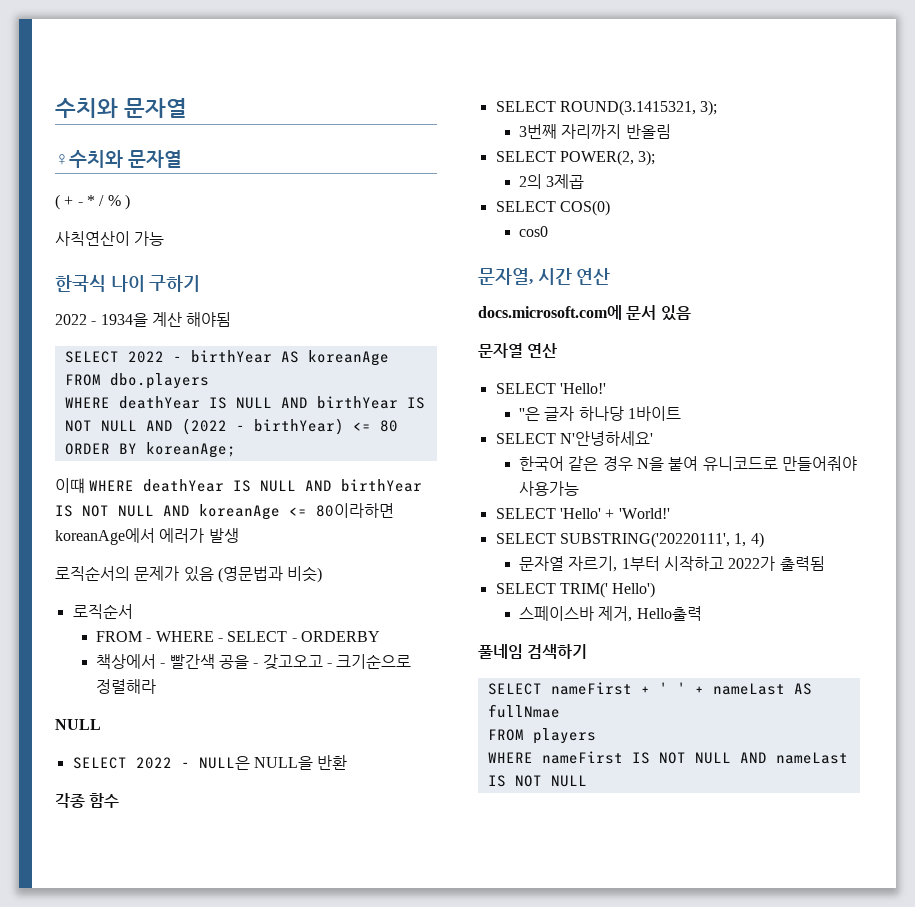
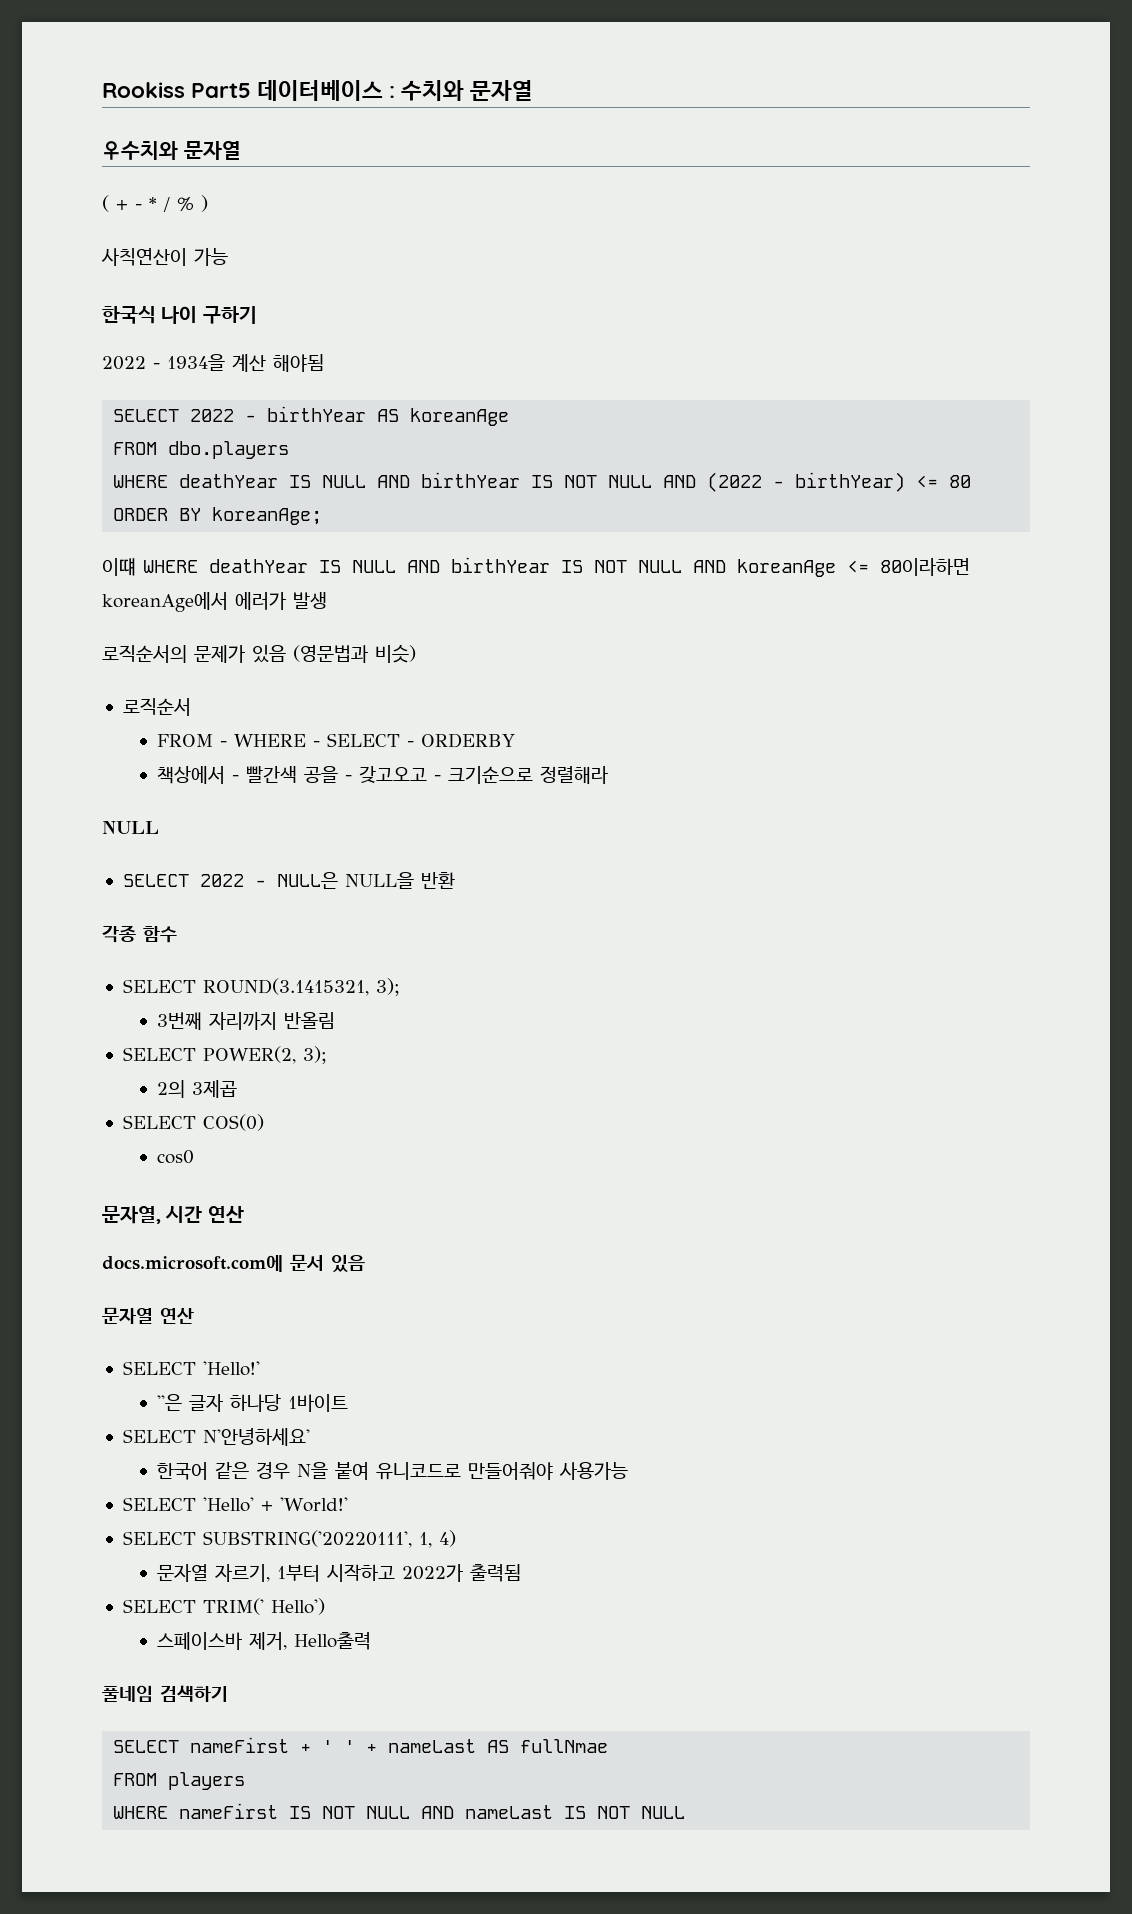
(55, 108) none -> [102,80,396,101] Rookiss Part5 데이터베이스 :

